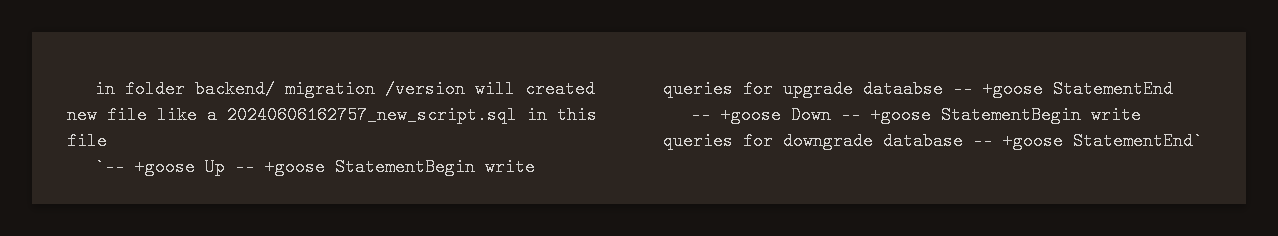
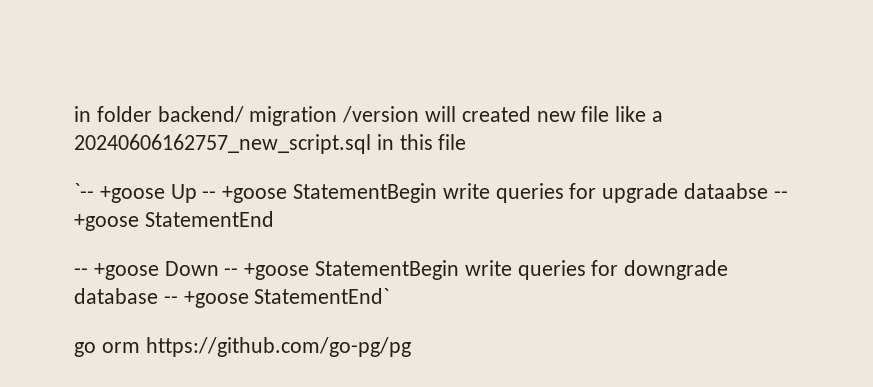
(1203, 141) none -> [74,337,411,357] // go orm https://github.com/go-pg/pg

